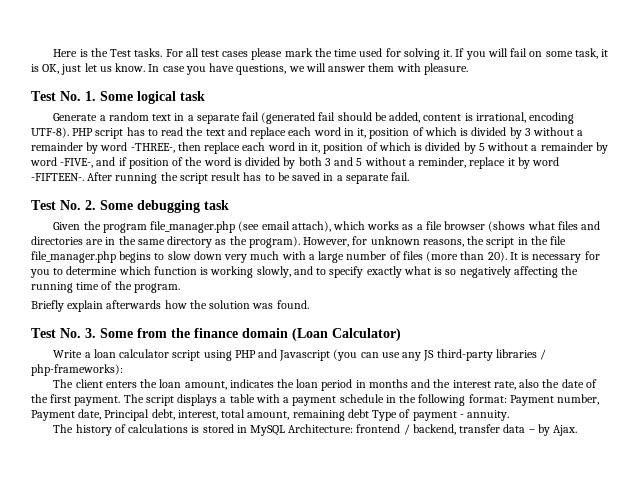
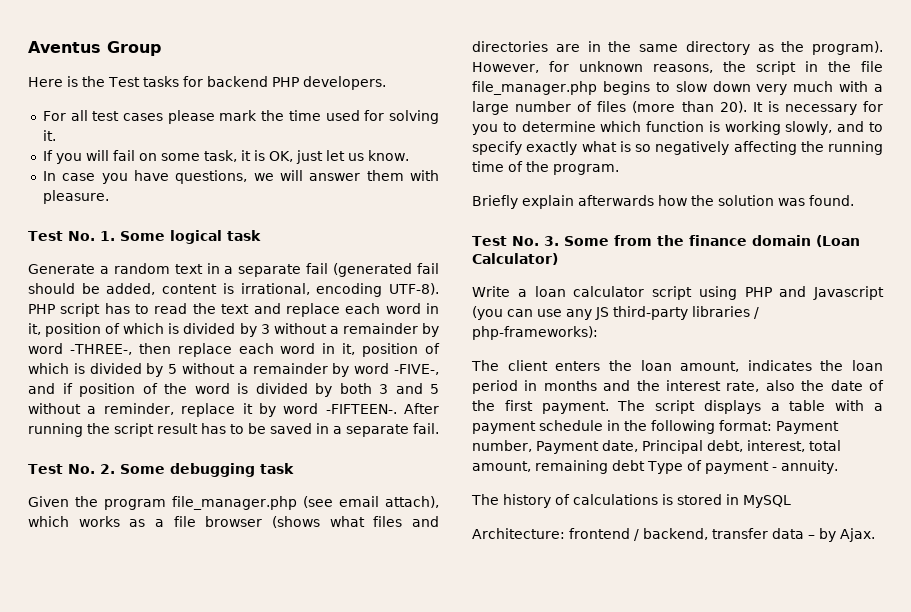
(53, 53) none -> [28,41,161,56] Aventus Group //
[134,48,163,57] tasks. -> [142,76,386,90] tasks for backend PHP developers. //
(453, 53) none -> (56, 135) //
(146, 67) none -> (409, 155) //
(286, 430) none -> (791, 501) //

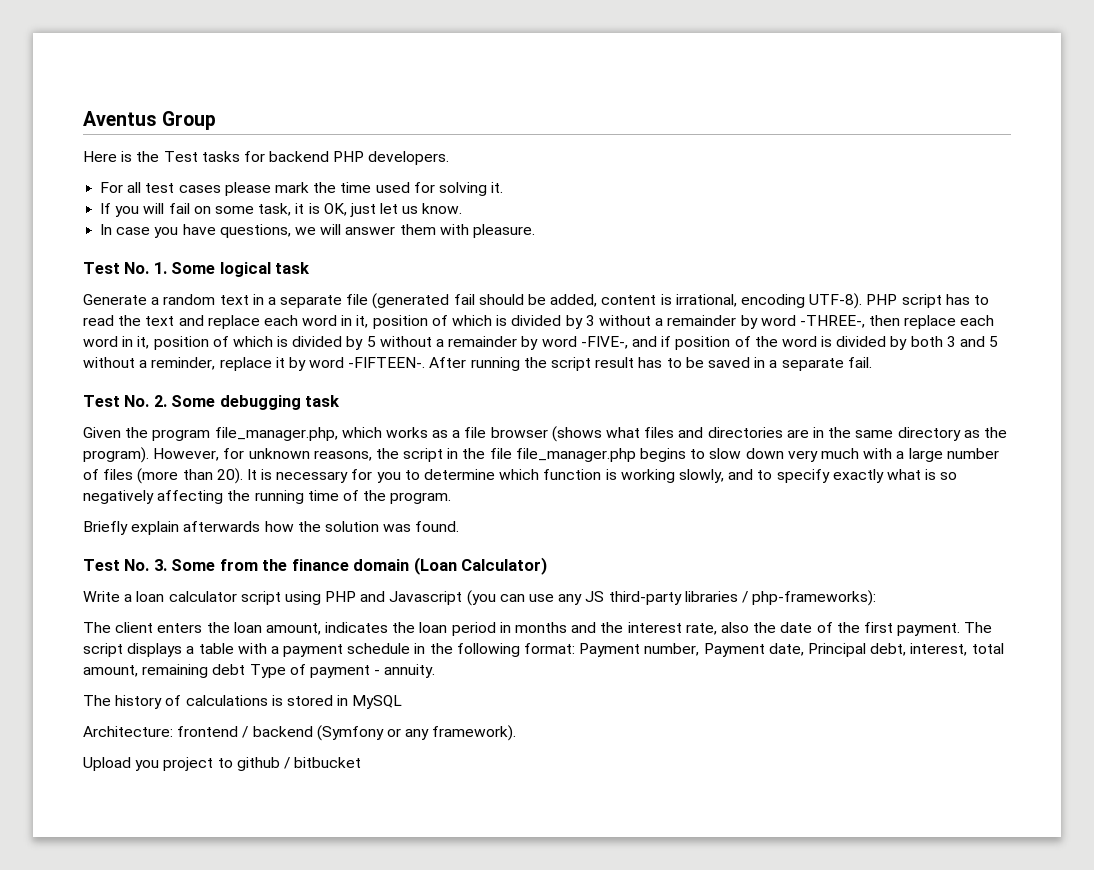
[306,263,329,274] fail -> [346,294,369,305] file
[172,496,440,510] file_manager.php (see email attach), -> [214,427,338,441] file_manager.php,
[643,528,875,542] backend, transfer data – by Ajax. -> [252,725,517,741] [83,757,362,771] backend (Symfony or any framework). // Upload you project to github / bitbucket

